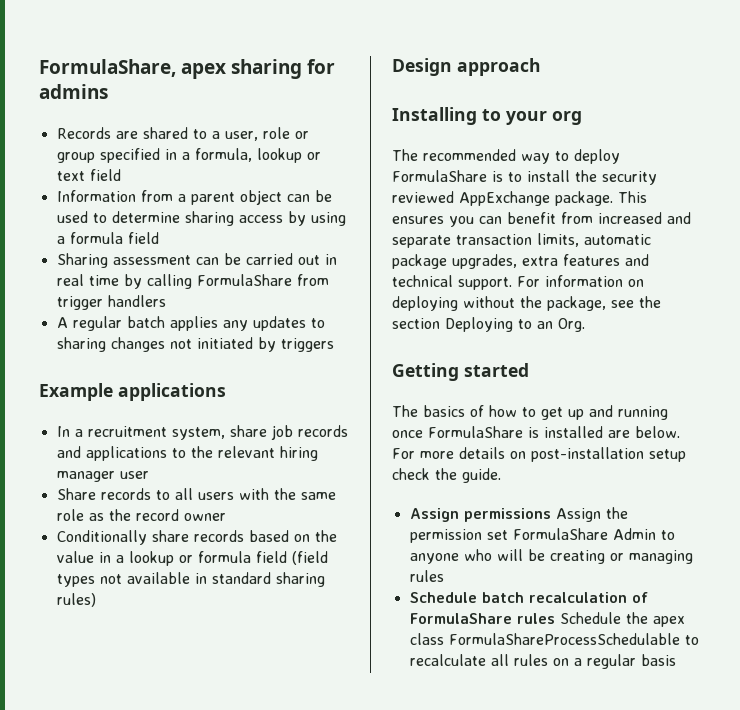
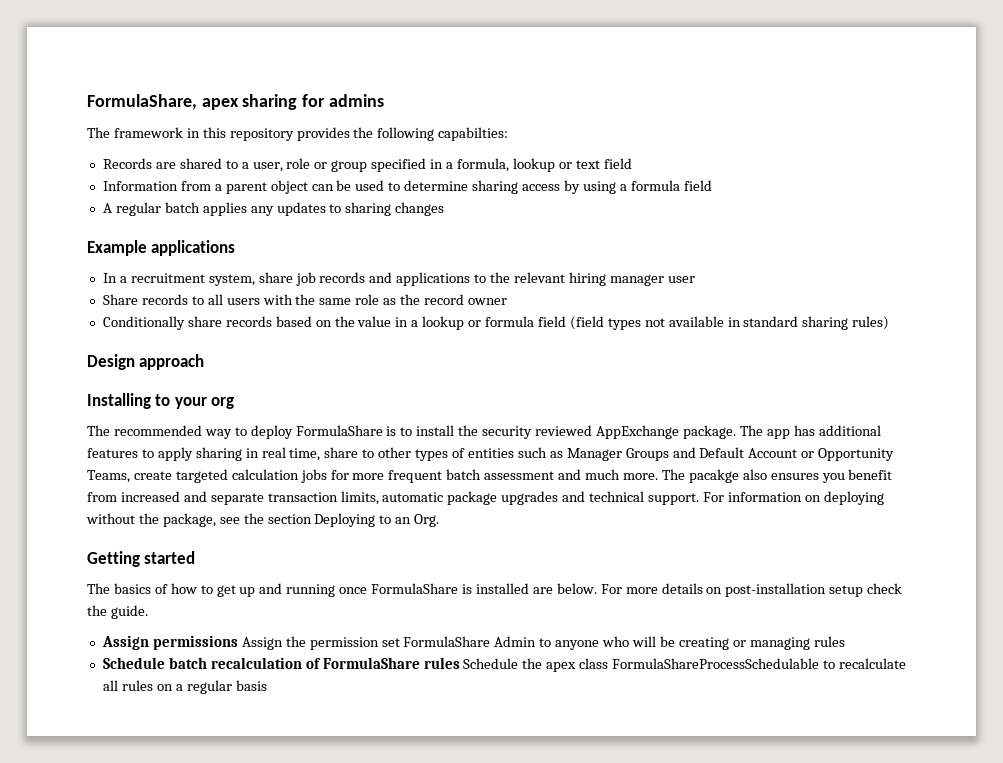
(108, 91) none -> [87,127,509,141] // The framework in this repository provides the following capabilties:
[56,253,337,268] [56,274,329,289] [56,295,166,310] // Sharing assessment can be carried out in real time by calling FormulaShare from trigger handlers -> (712, 185) none
[169,337,334,352] not initiated by triggers -> (445, 209) none
[618,191,647,203] This -> [739,425,881,439] [87,447,895,461] [87,469,767,483] The app has additional features to apply sharing in real time, share to other types of entities such as Manager Groups and Default Account or Opportunity Teams, create targeted calculation jobs for more frequent batch assessment and much more. The pacakge also
[479,216,502,224] can -> (845, 478) none
[452,254,620,269] upgrades, extra features -> [501,491,559,505] upgrades

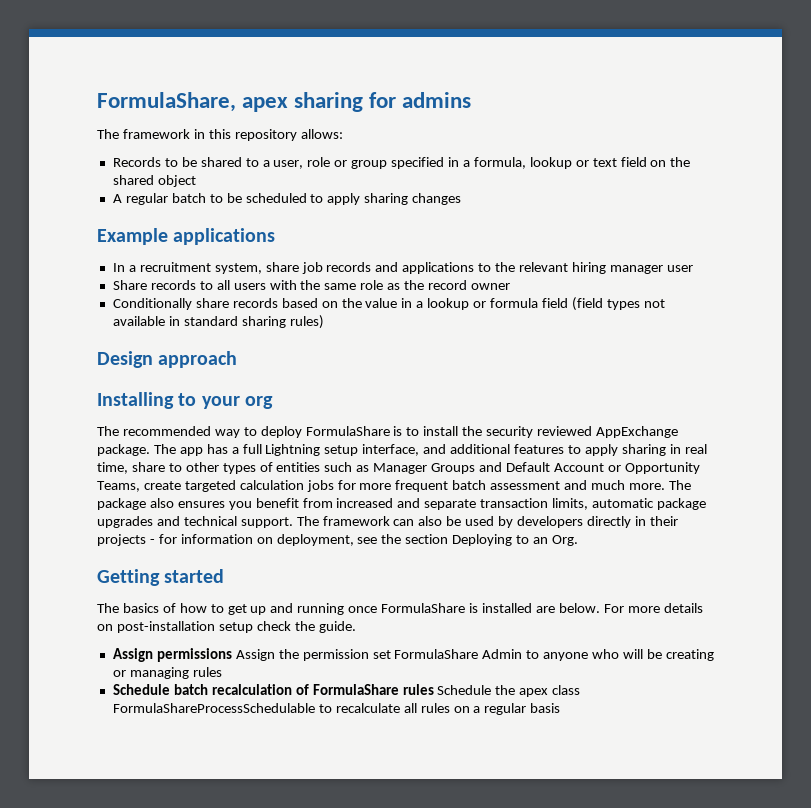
[296,127,509,141] provides the following capabilties: -> [300,129,343,139] allows:
[155,162,176,169] are -> [164,157,197,167] to be
[102,180,712,194] [102,202,342,216] // Information from a parent object can be used to determine sharing access by using a formula field // A regular batch applies any updates to -> [650,157,691,167] [112,175,196,187] [112,193,361,205] on the shared object // A regular batch to be scheduled to apply
(815, 430) none -> [231,444,447,456] a full Lightning setup interface, and
[688,469,739,483] pacakge -> [97,498,146,510] package
[702,491,884,505] [86,513,216,527] For information on deploying without the package, -> [296,516,678,528] [97,534,354,546] The framework can also be used by developers directly in their projects - for information on deployment,

